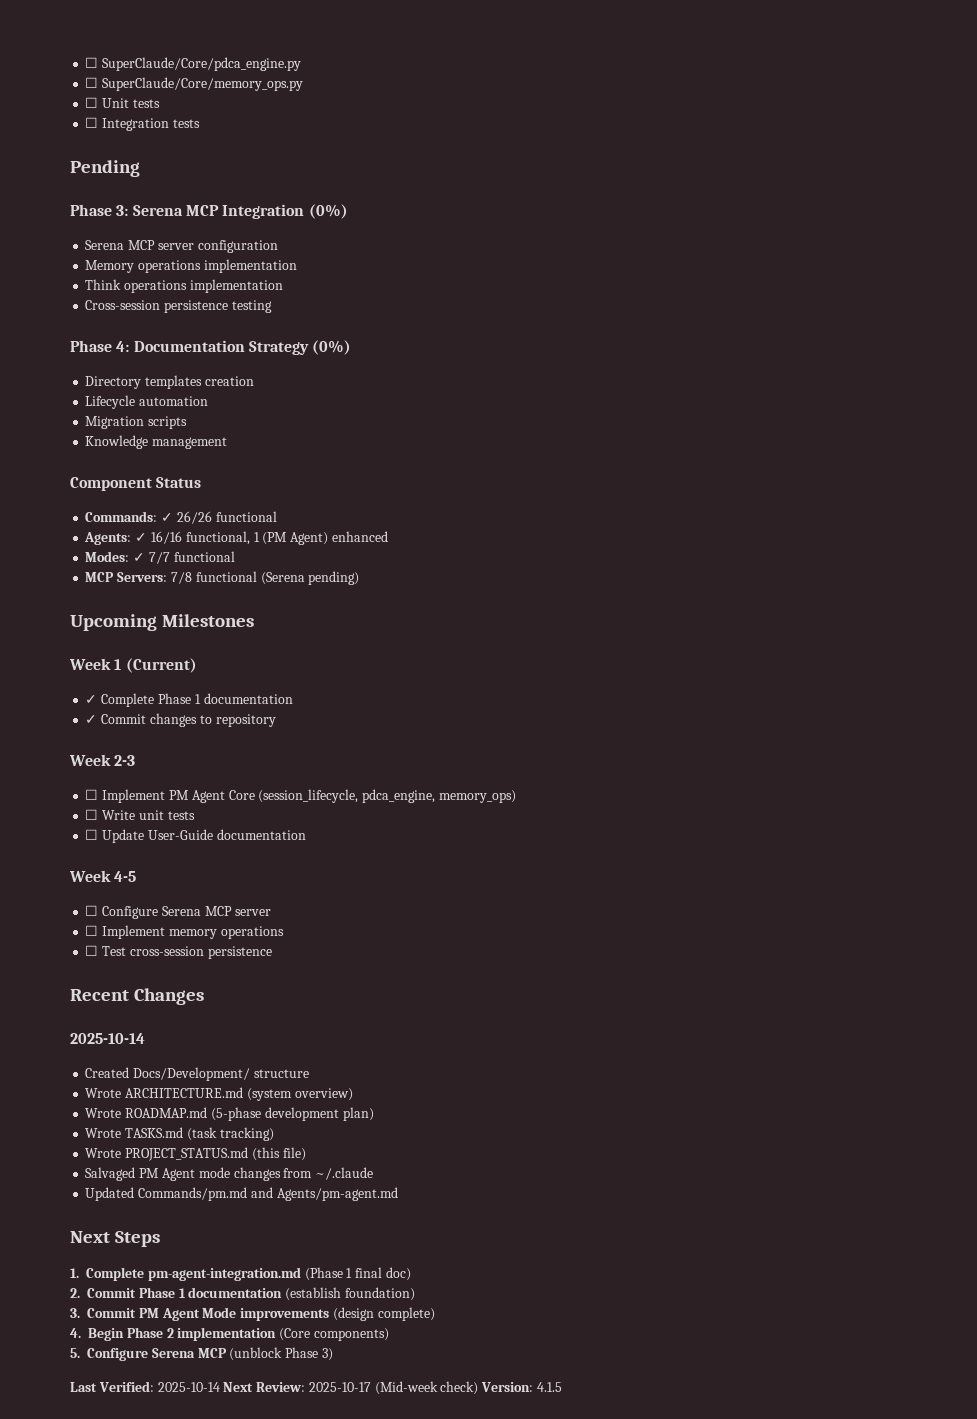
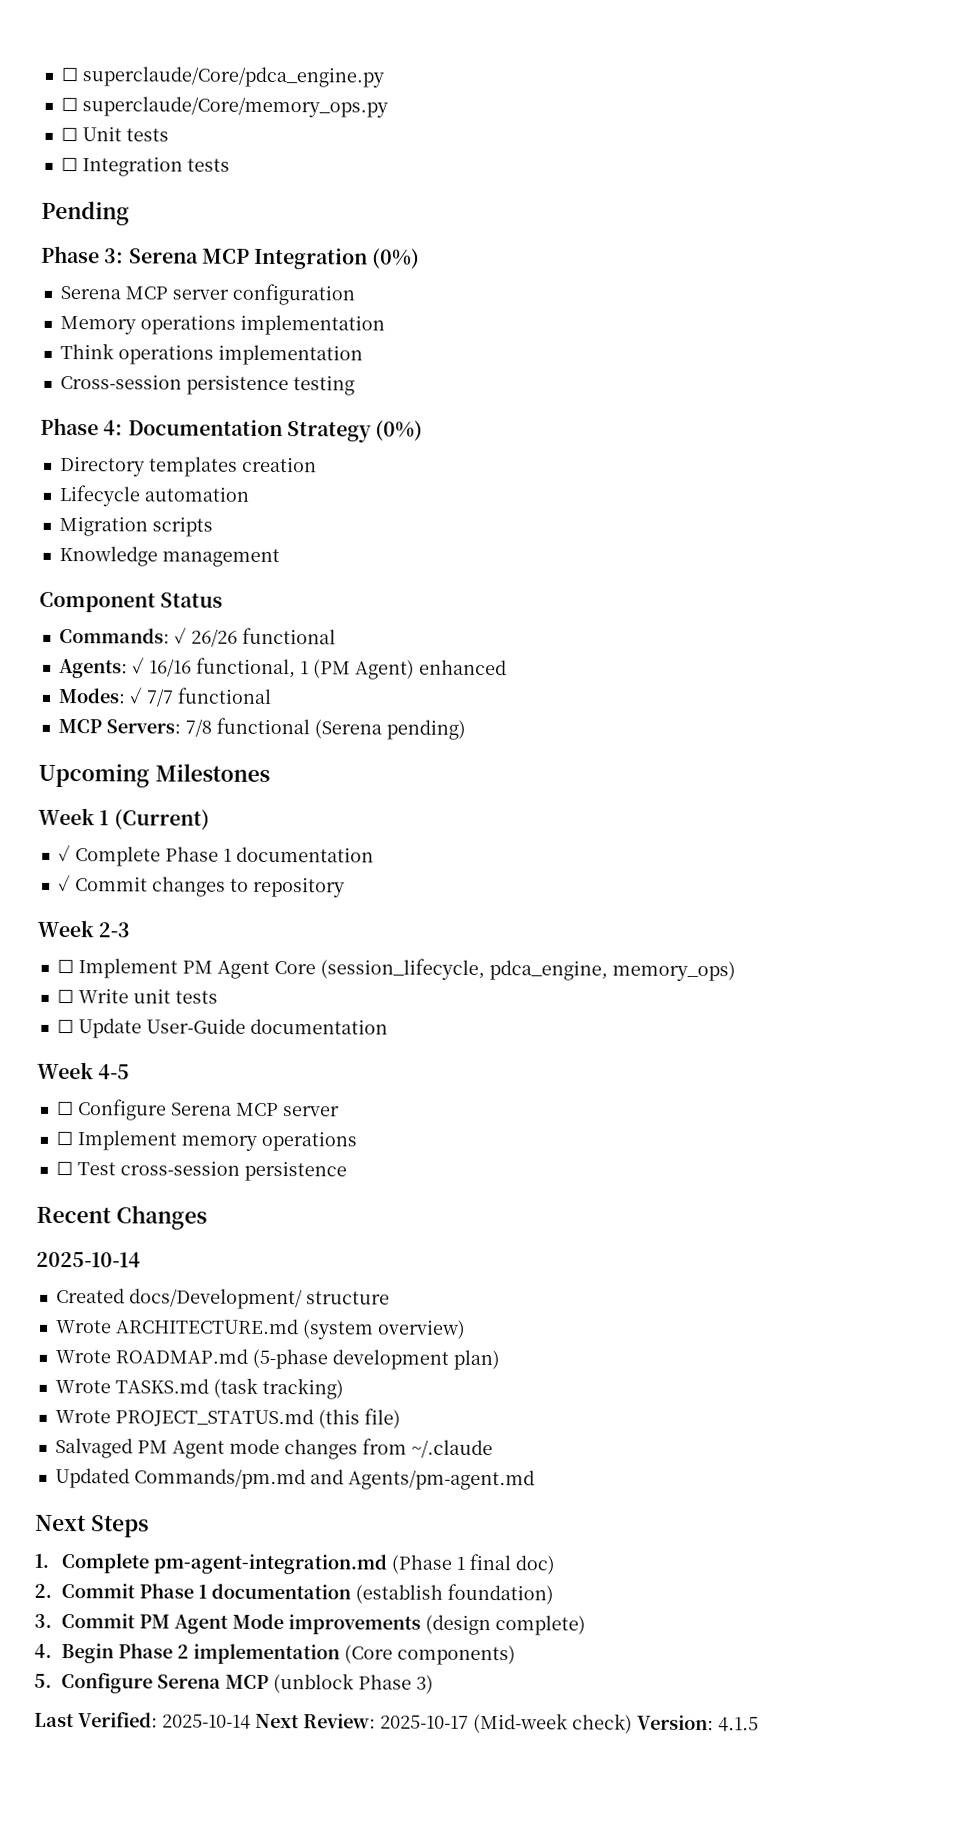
[85,57,302,71] [85,77,304,91] ☐ SuperClaude/Core/pdca_engine.py // ☐ SuperClaude/Core/memory_ops.py -> [60,66,384,88] [60,96,388,118] ☐ superclaude/Core/pdca_engine.py // ☐ superclaude/Core/memory_ops.py
[133,1067,251,1081] Docs/Development/ -> [128,1288,303,1310] docs/Development/

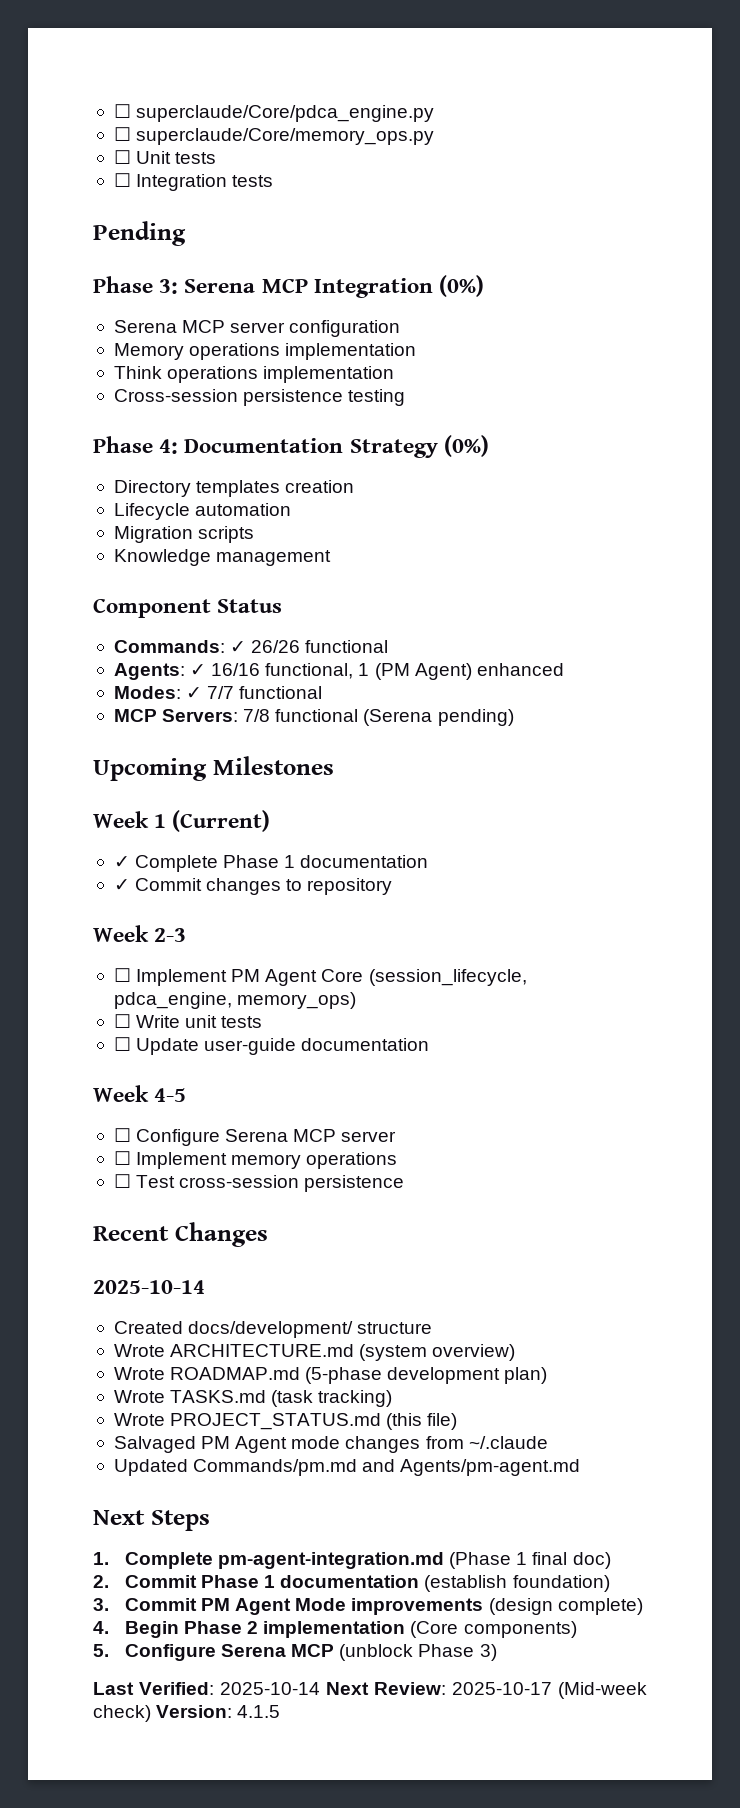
[145,1018,246,1034] User-Guide -> [204,1038,297,1055] user-guide
[128,1288,303,1310] docs/Development/ -> [188,1321,354,1338] docs/development/

